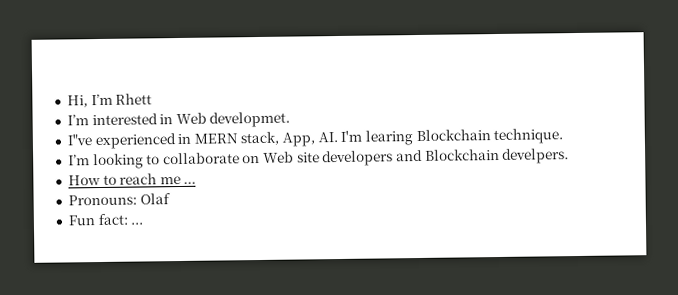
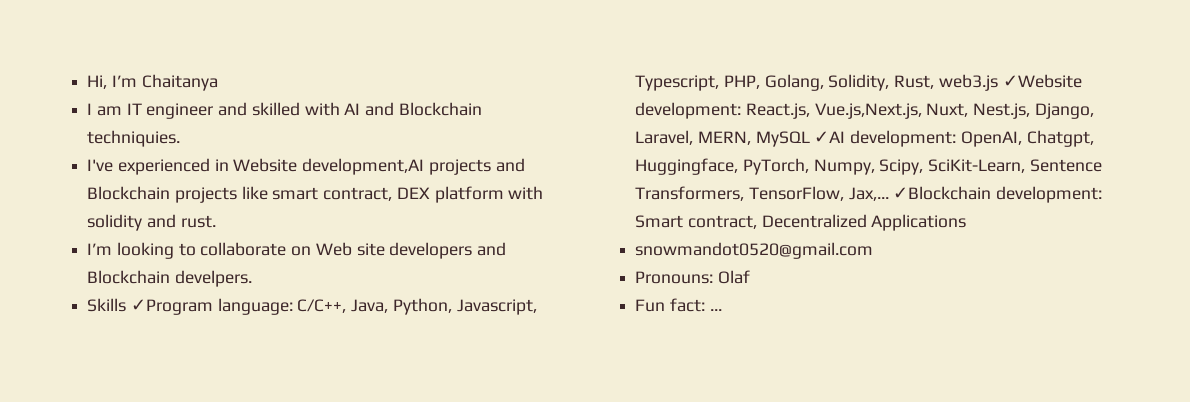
[115,93,153,105] [66,111,291,128] [66,128,564,150] Rhett // I’m interested in Web developmet. // I"ve experienced in MERN stack, App, AI. I'm learing Blockchain technique. -> [141,74,218,91] [87,102,482,119] [87,130,181,147] [87,158,525,175] [87,186,544,203] [87,214,216,231] Chaitanya // I am IT engineer and skilled with AI and Blockchain techniquies. // I've experienced in Website development,AI projects and Blockchain projects like smart contract, DEX platform with solidity and rust.
[67,173,197,186] How to reach me ... -> [87,298,537,315] [635,74,1082,91] [635,102,1094,119] [635,130,1094,147] [635,158,1102,175] [635,186,1103,203] [635,214,967,231] [635,242,874,259] Skills ✓Program language: C/C++, Java, Python, Javascript, Typescript, PHP, Golang, Solidity, Rust, web3.js ✓Website development: React.js, Vue.js,Next.js, Nuxt, Nest.js, Django, Laravel, MERN, MySQL ✓AI development: OpenAI, Chatgpt, Huggingface, PyTorch, Numpy, Scipy, SciKit-Learn, Sentence Transformers, TensorFlow, Jax,... ✓Blockchain development: Smart contract, Decentralized Applications // snowmandot0520@gmail.com

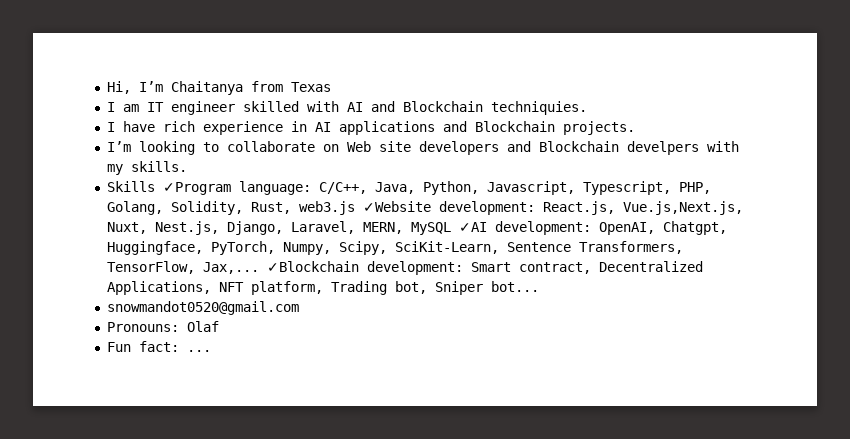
(218, 82) none -> [250,81,331,92] from Texas
[218,102,248,116] and -> (235, 108) none
[87,158,525,175] [87,186,544,203] [87,214,216,231] I've experienced in Website development,AI projects and Blockchain projects like smart contract, DEX platform with solidity and rust. -> [106,121,635,135] I have rich experience in AI applications and Blockchain projects.
[174,270,252,287] develpers. -> [626,141,739,155] [106,161,187,175] develpers with my skills.
[871,214,967,231] Applications -> [106,281,539,295] Applications, NFT platform, Trading bot, Sniper bot...

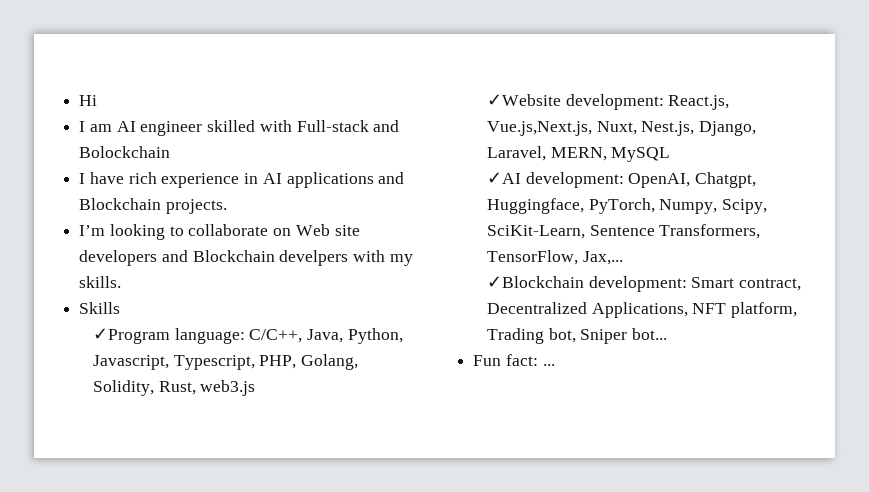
[106,81,331,95] Hi, I’m Chaitanya from Texas -> [79,95,98,106] Hi
[146,102,164,112] IT -> [116,121,136,132] AI
[346,101,587,115] AI and Blockchain techniquies. -> [296,120,400,132] [79,146,171,158] Full-stack and Bolockchain
(155, 186) none -> (121, 308) //
(355, 208) none -> (256, 388) //
(451, 228) none -> (671, 154) //
(259, 268) none -> (623, 258) //
[106,301,299,315] [106,321,219,332] // snowmandot0520@gmail.com // Pronouns: Olaf -> (667, 334) none

